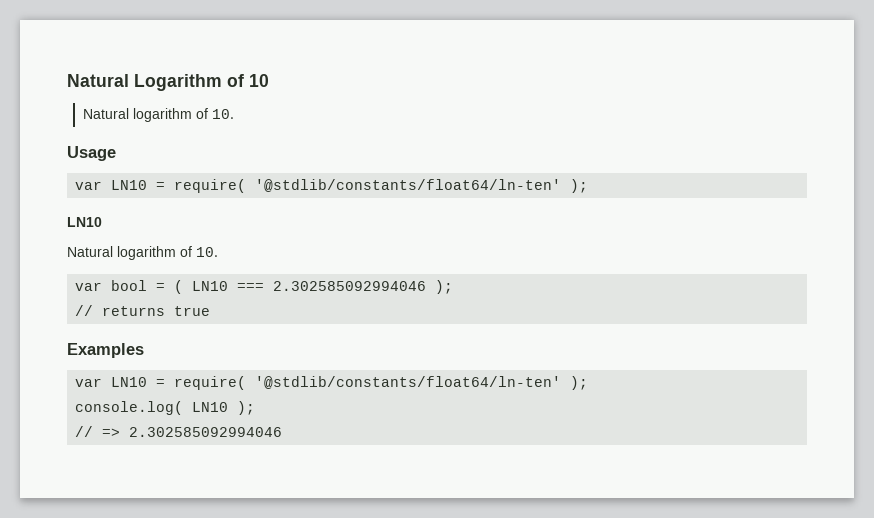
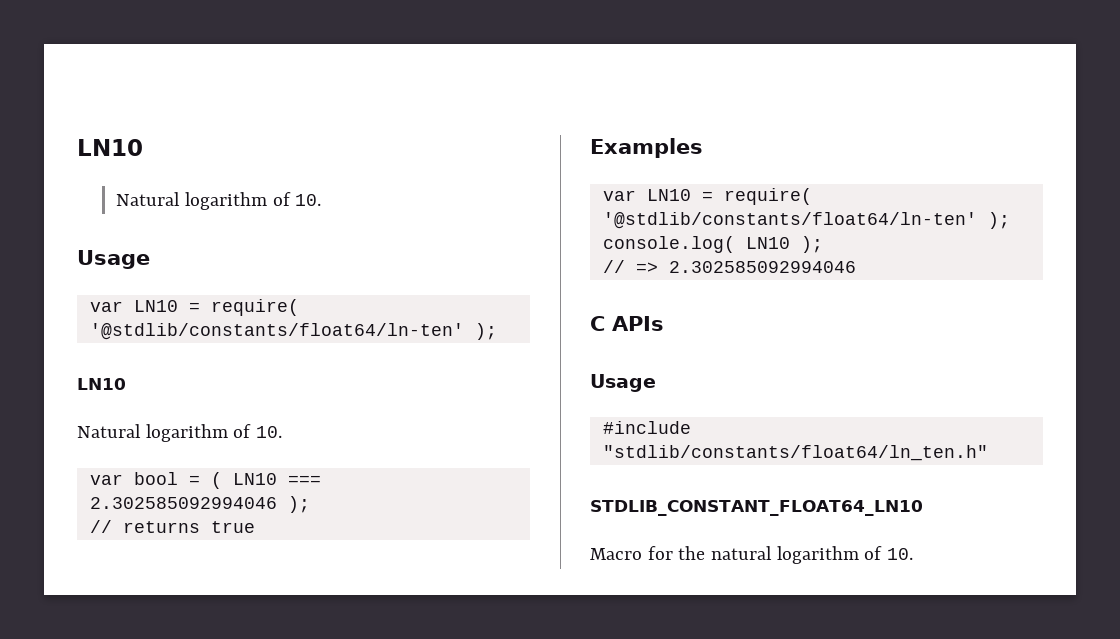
[67,74,269,91] Natural Logarithm of 10 -> [77,139,143,156] LN10
(283, 432) none -> [590,316,664,331] [590,374,656,392] [602,421,691,434] [602,445,988,461] [590,500,923,516] [590,546,914,564] // C APIs // Usage // #include "stdlib/constants/float64/ln_ten.h" // STDLIB_CONSTANT_FLOAT64_LN10 // Macro for the natural logarithm of 10.

